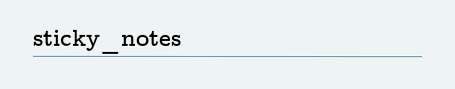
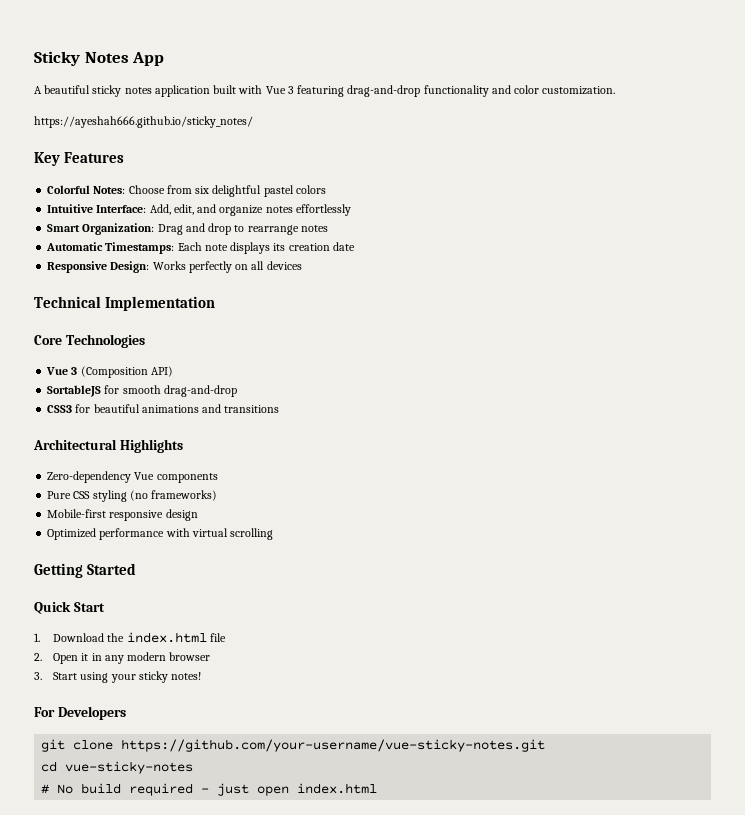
[32,29,182,54] sticky_notes -> [34,51,165,66] [34,85,616,97] [34,116,253,128] [34,152,125,166] [47,185,326,197] [47,204,351,216] [47,223,328,235] [46,242,355,254] [47,261,302,273] [34,296,216,311] [34,334,145,348] [46,366,173,378] [47,385,237,397] [47,404,280,413] [33,439,183,453] [47,471,218,483] [47,490,218,502] [47,509,198,521] [47,528,274,540] [34,563,137,578] [34,601,105,614] [34,632,226,643] [34,652,211,664] [34,671,202,683] [34,706,126,720] [41,739,546,752] [41,761,194,774] [41,783,378,796] Sticky Notes App // A beautiful sticky notes application built with Vue 3 featuring drag-and-drop functionality and color customization. // https://ayeshah666.github.io/sticky_notes/ // Key Features // Colorful Notes: Choose from six delightful pastel colors // Intuitive Interface: Add, edit, and organize notes effortlessly // Smart Organization: Drag and drop to rearrange notes // Automatic Timestamps: Each note displays its creation date // Responsive Design: Works perfectly on all devices // Technical Implementation // Core Technologies // Vue 3 (Composition API) // SortableJS for smooth drag-and-drop // CSS3 for beautiful animations and transitions // Architectural Highlights // Zero-dependency Vue components // Pure CSS styling (no frameworks) // Mobile-first responsive design // Optimized performance with virtual scrolling // Getting Started // Quick Start // 1. Download the index.html file // 2. Open it in any modern browser // 3. Start using your sticky notes! // For Developers // git clone https://github.com/your-username/vue-sticky-notes.git // cd vue-sticky-notes // # No build required - just open index.html

